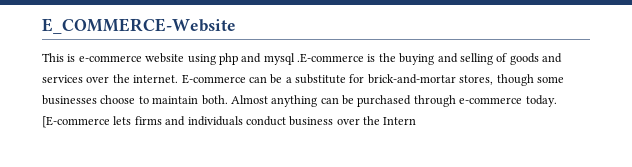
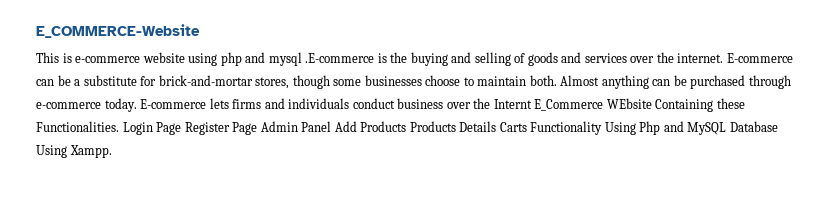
[42,116,110,128] [E-commerce -> [140,99,207,109] E-commerce
[383,117,417,125] Intern -> [493,98,745,112] [36,121,778,135] [36,145,112,158] Internt E_Commerce WEbsite Containing these Functionalities. Login Page Register Page Admin Panel Add Products Products Details Carts Functionality Using Php and MySQL Database Using Xampp.

